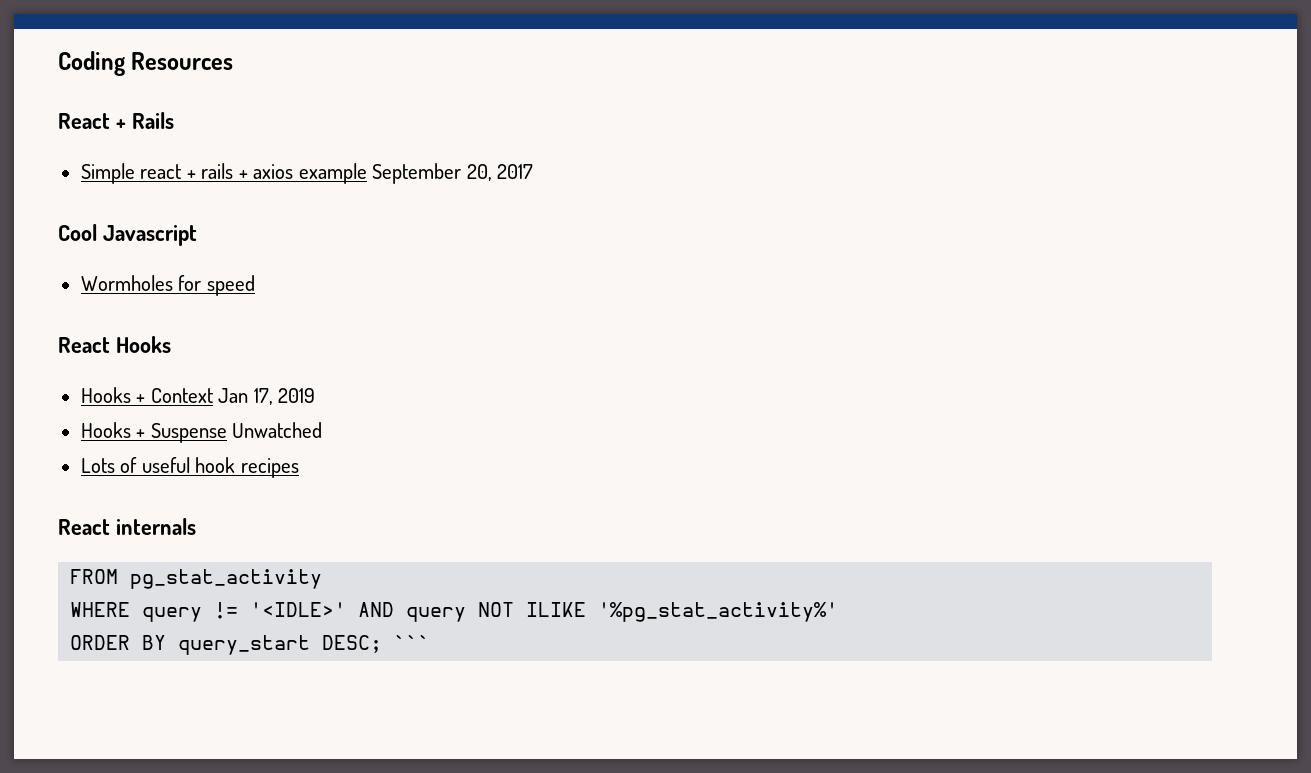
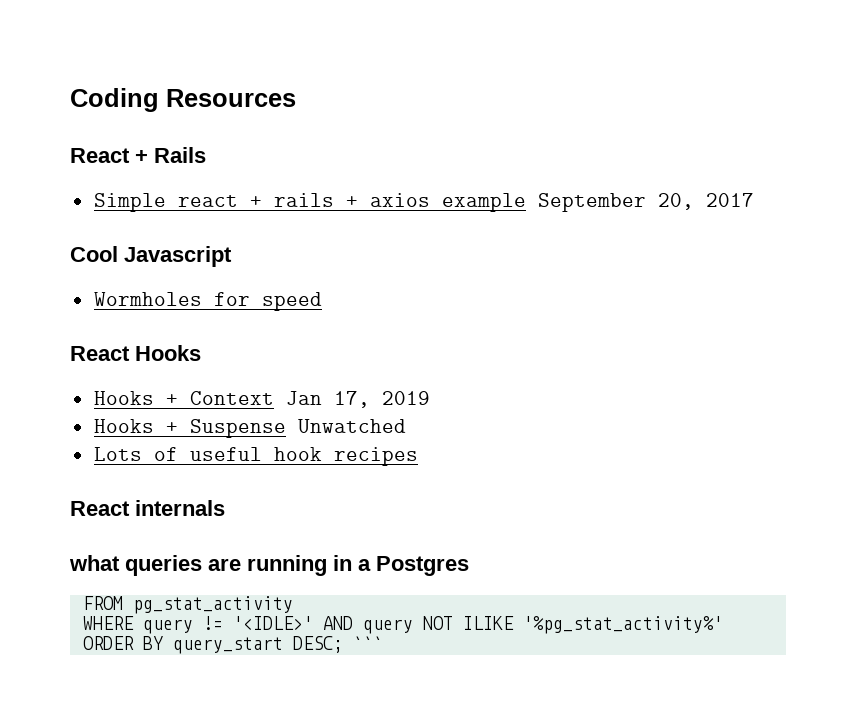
(196, 526) none -> [69,555,469,576] // what queries are running in a Postgres

